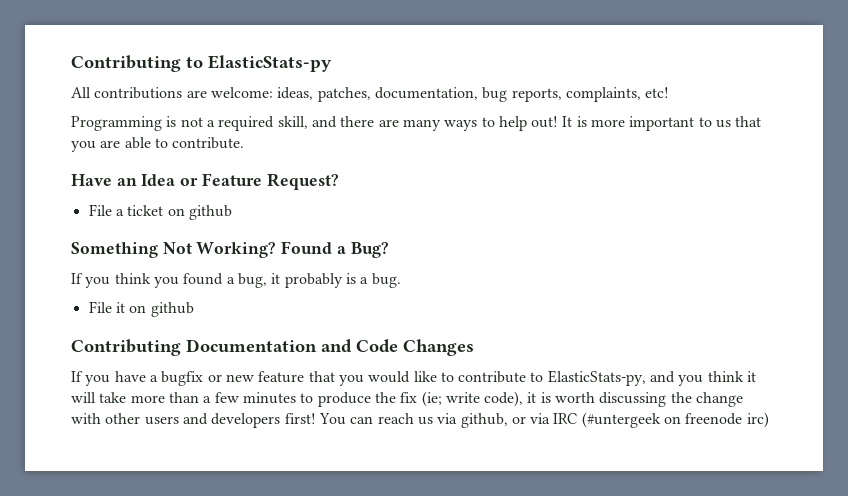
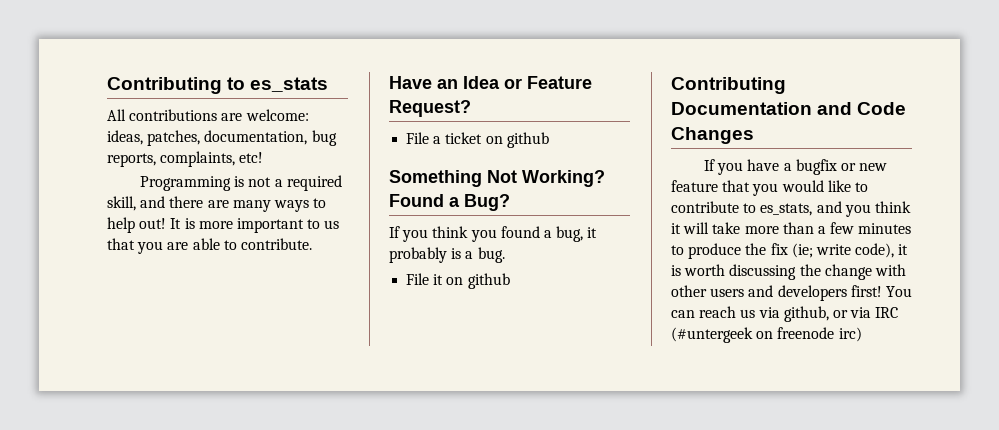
[208,55,332,72] ElasticStats-py -> [250,77,329,92] es_stats
[547,370,646,386] ElasticStats-py, -> [760,203,813,216] es_stats,

